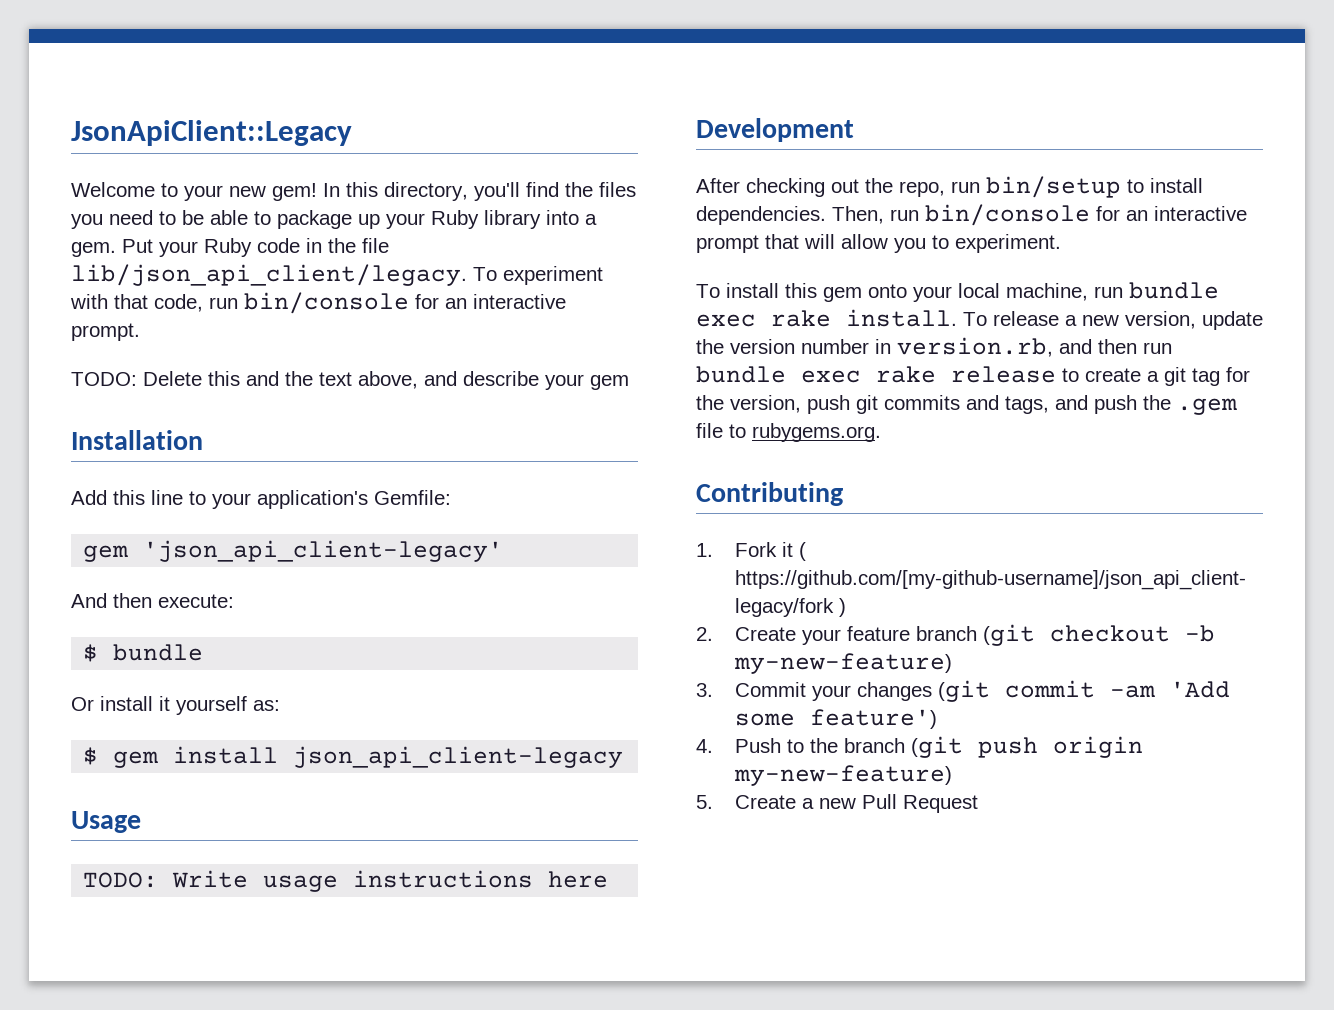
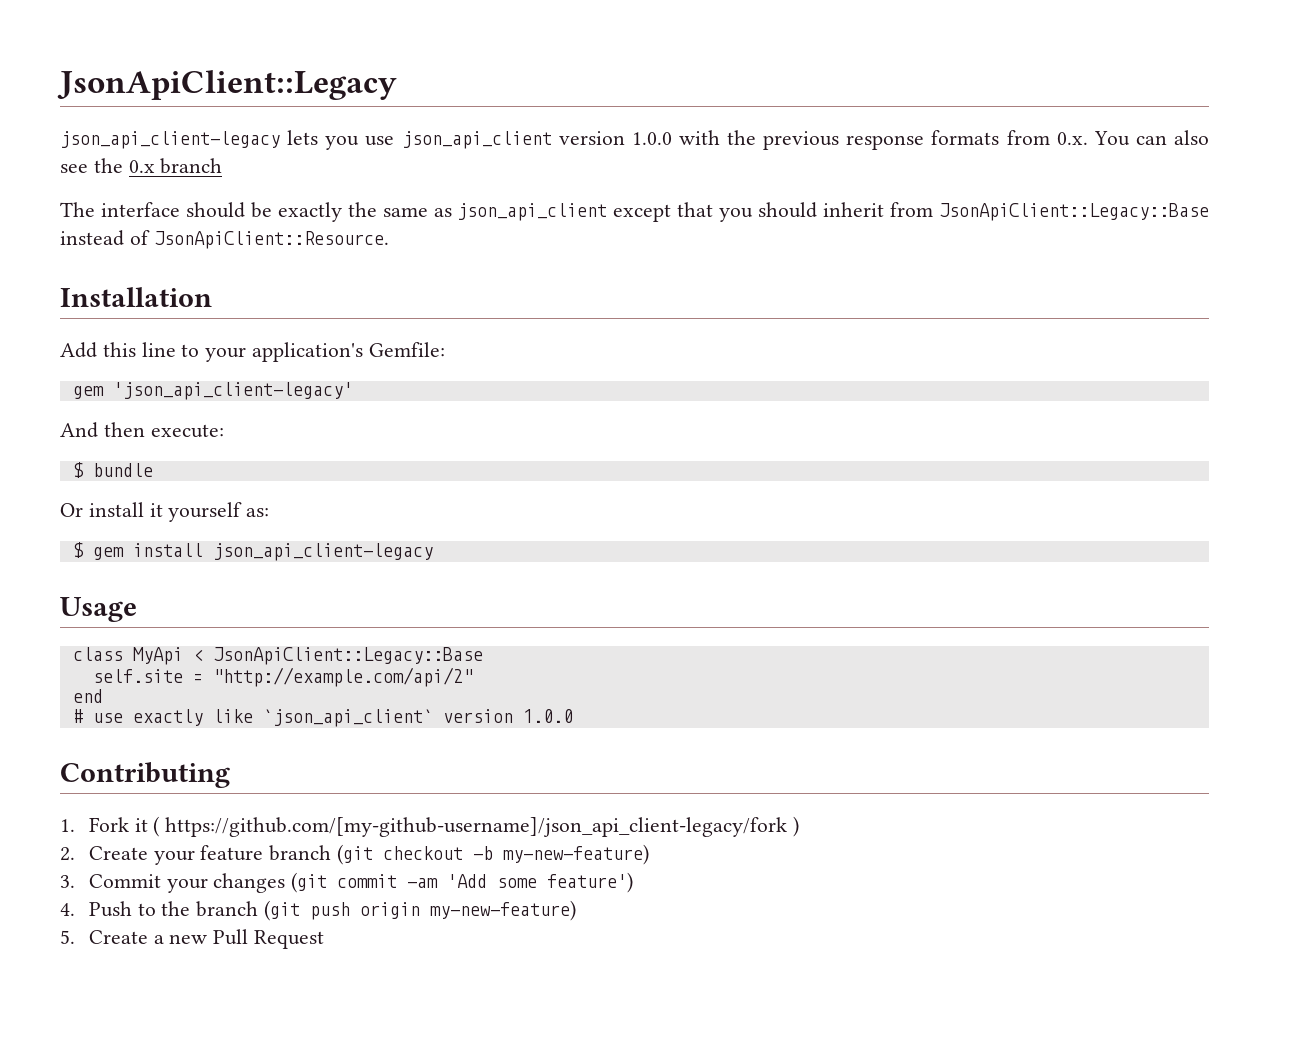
[71,182,636,201] [71,210,597,229] [71,238,389,257] [71,264,603,286] [70,292,566,314] [71,323,140,341] [71,371,629,390] Welcome to your new gem! In this directory, you'll find the files you need to be able to package up your Ruby library into a gem. Put your Ruby code in the file lib/json_api_client/legacy. To experiment with that code, run bin/console for an interactive prompt. // TODO: Delete this and the text above, and describe your gem -> [60,130,1209,150] [60,158,223,174] [60,202,1209,222] [60,230,389,249] json_api_client-legacy lets you use json_api_client version 1.0.0 with the previous response formats from 0.x. You can also see the 0.x branch // The interface should be exactly the same as json_api_client except that you should inherit from JsonApiClient::Legacy::Base instead of JsonApiClient::Resource.
[83,870,609,892] [696,118,854,142] [696,176,1203,198] [696,204,1247,226] [696,234,1061,253] [696,282,1219,302] [696,309,1263,330] [696,337,1172,357] [696,366,1250,386] [696,395,1237,415] [696,423,881,442] TODO: Write usage instructions here // Development // After checking out the repo, run bin/setup to install dependencies. Then, run bin/console for an interactive prompt that will allow you to experiment. // To install this gem onto your local machine, run bundle exec rake install. To release a new version, update the version number in version.rb, and then run bundle exec rake release to create a git tag for the version, push git commits and tags, and push the .gem file to rubygems.org. -> [72,647,483,665] [92,667,473,687] [72,689,103,703] [72,709,573,727] class MyApi < JsonApiClient::Legacy::Base // self.site = "http://example.com/api/2" // end // # use exactly like `json_api_client` version 1.0.0

